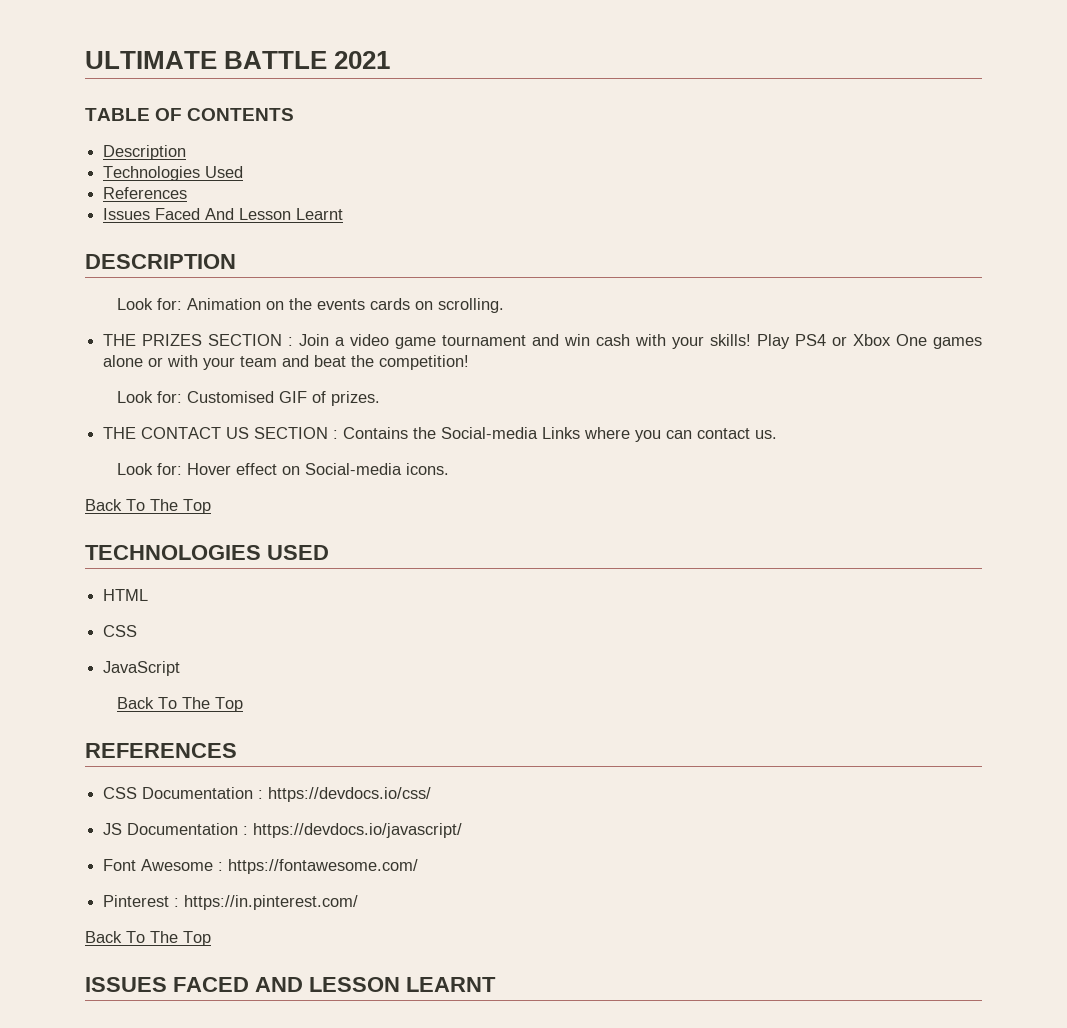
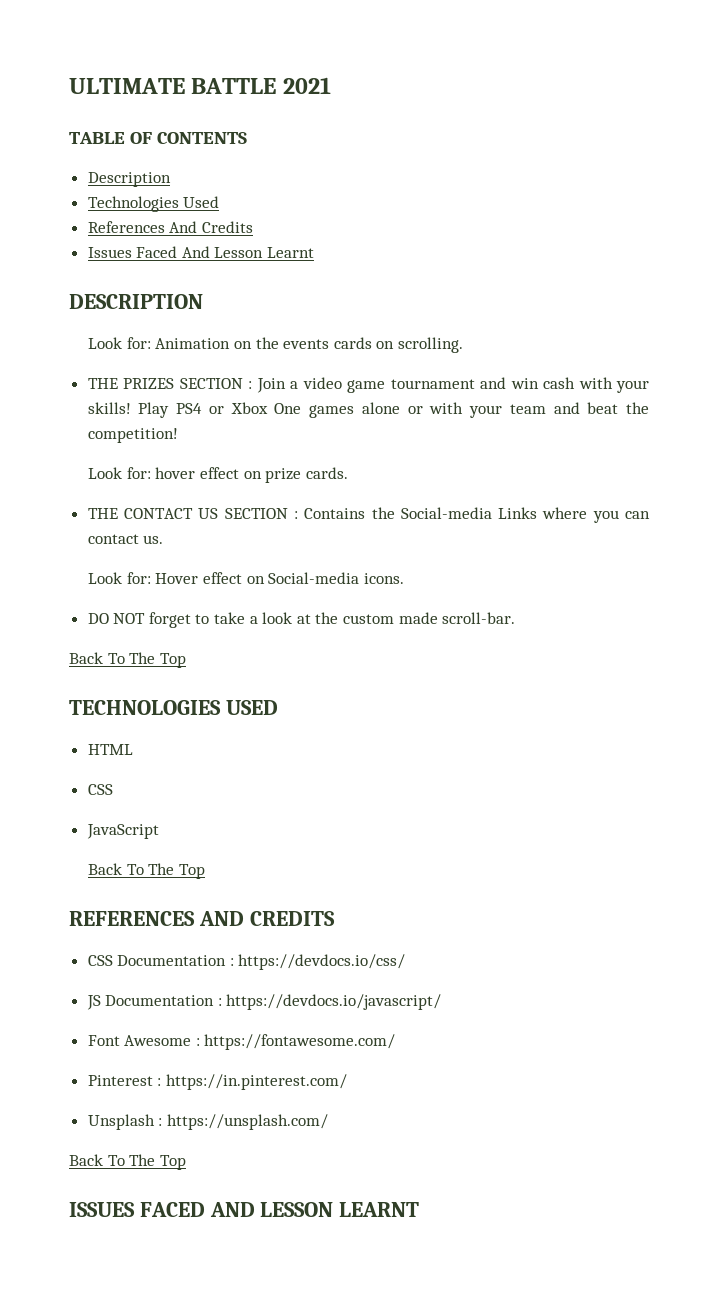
(188, 193) none -> [169,221,253,233] And Credits
[187,391,381,406] Customised GIF of prizes. -> [155,467,348,483] hover effect on prize cards.
(450, 469) none -> [87,612,516,628] // DO NOT forget to take a look at the custom made scroll-bar.
(237, 750) none -> [198,911,335,926] AND CREDITS
(359, 902) none -> [87,1114,328,1130] // Unsplash : https://unsplash.com/

